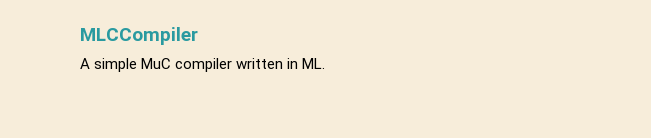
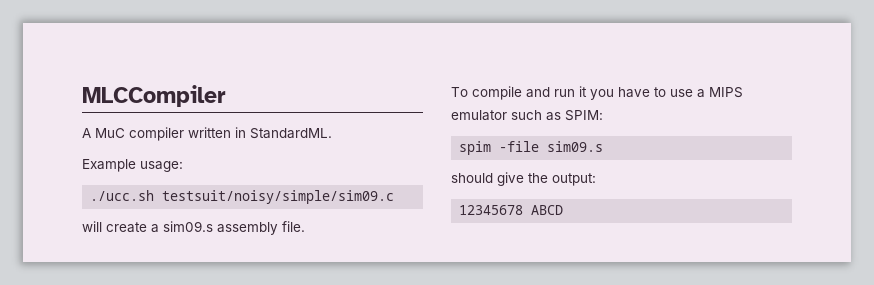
[94,58,138,72] simple -> (91, 133) none
[302,58,326,69] ML. -> [250,128,332,139] [82,159,183,172] [90,190,395,204] [82,221,305,235] [451,86,743,100] [451,110,603,121] [459,141,604,155] [451,172,596,186] [459,205,564,215] StandardML. // Example usage: // ./ucc.sh testsuit/noisy/simple/sim09.c // will create a sim09.s assembly file. // To compile and run it you have to use a MIPS emulator such as SPIM: // spim -file sim09.s // should give the output: // 12345678 ABCD

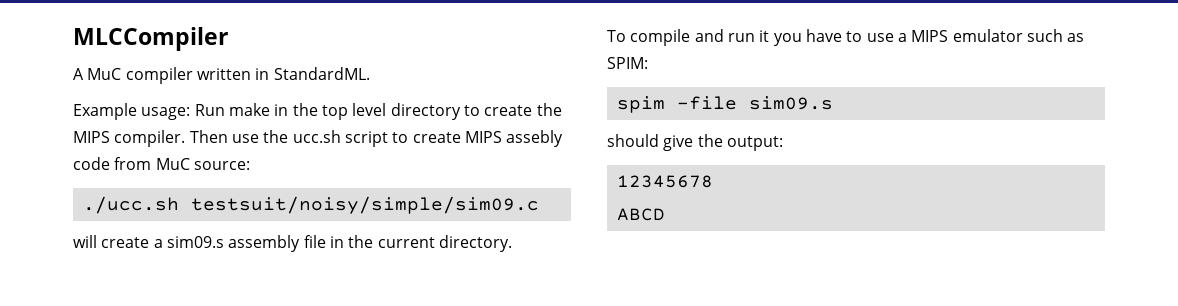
(183, 166) none -> [194,103,562,120] [73,130,564,147] [73,157,250,170] Run make in the top level directory to create the MIPS compiler. Then use the ucc.sh script to create MIPS assebly code from MuC source:
[282,221,305,232] file. -> [303,235,512,252] file in the current directory.
(524, 210) none -> (713, 181) //

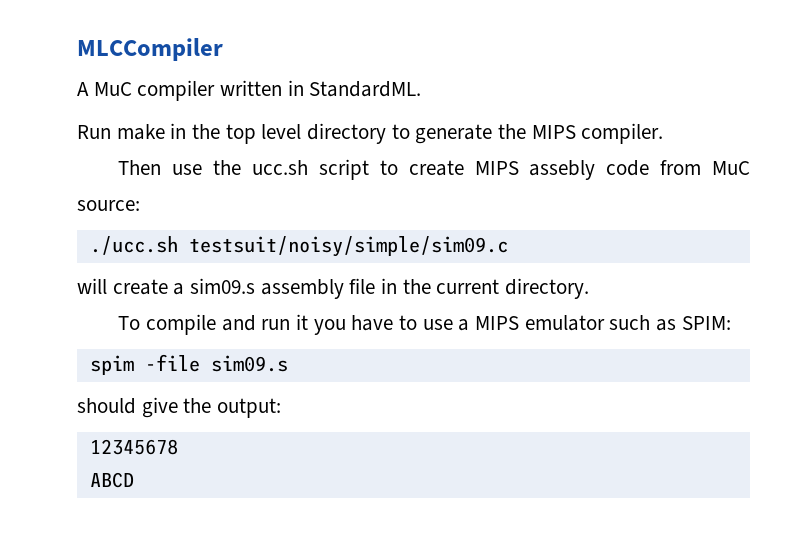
[73,103,191,120] Example usage: -> (422, 89) none
[484,105,533,116] create -> [415,124,493,144] generate
(186, 138) none -> (664, 133) //

